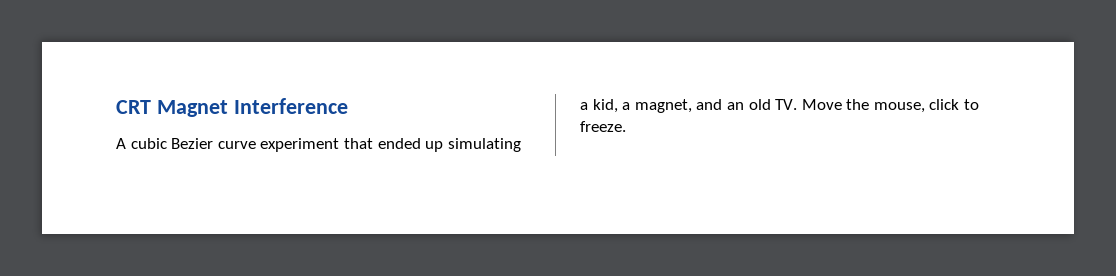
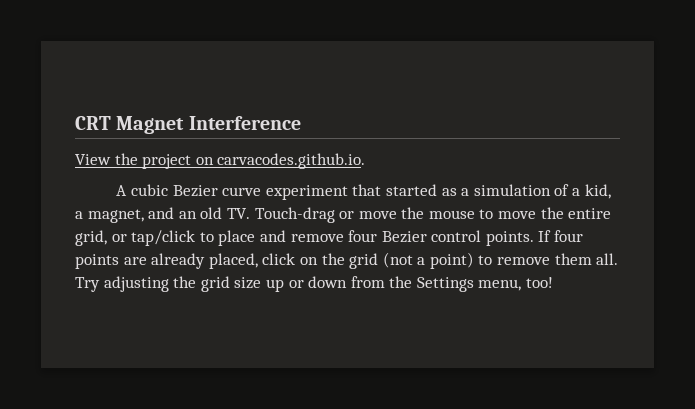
(348, 106) none -> [75,153,366,169] // View the project on carvacodes.github.io.
[377,138,521,152] ended up simulating -> [386,184,570,196] started as a simulation of
[801,99,980,113] [580,121,626,132] Move the mouse, click to freeze. -> [254,207,612,223] [75,230,584,246] [75,252,619,269] [75,276,554,292] Touch-drag or move the mouse to move the entire grid, or tap/click to place and remove four Bezier control points. If four points are already placed, click on the grid (not a point) to remove them all. Try adjusting the grid size up or down from the Settings menu, too!

